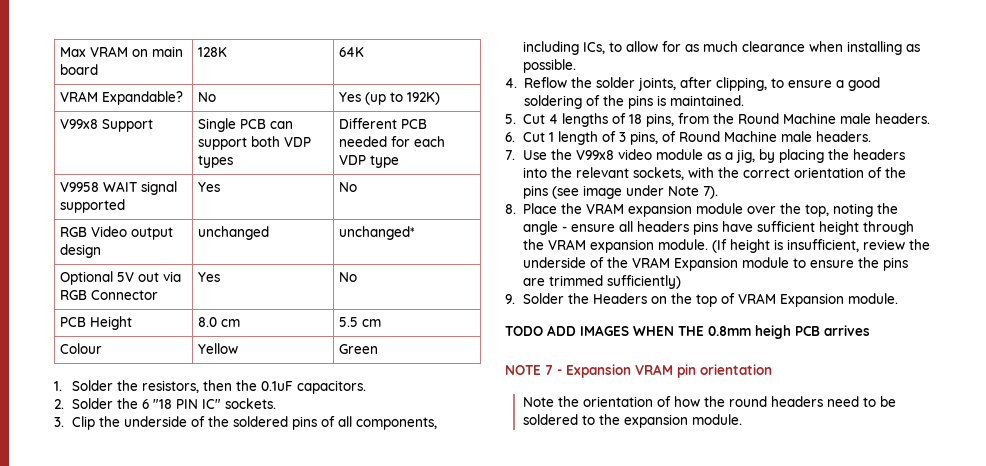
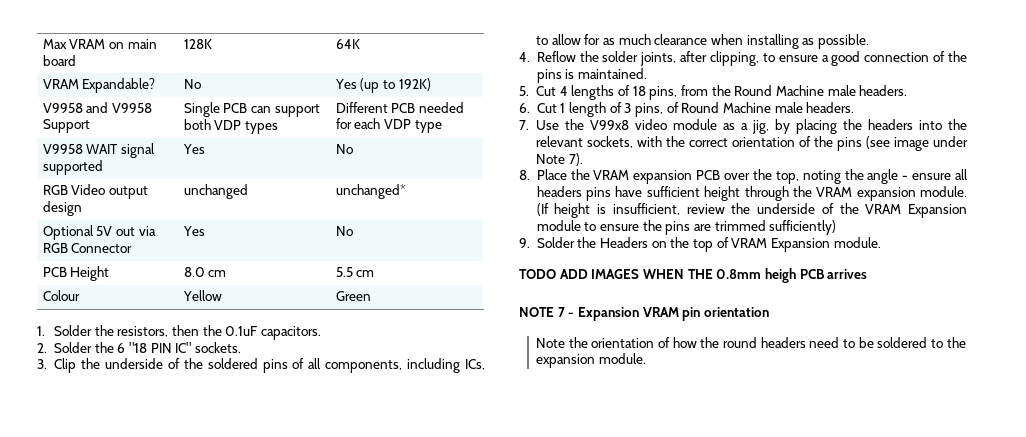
[59,119,98,129] V99x8 -> [42,102,153,113] V9958 and V9958
[523,95,582,109] soldering -> [864,52,930,62] connection
[695,203,743,214] module -> [696,170,721,180] PCB

